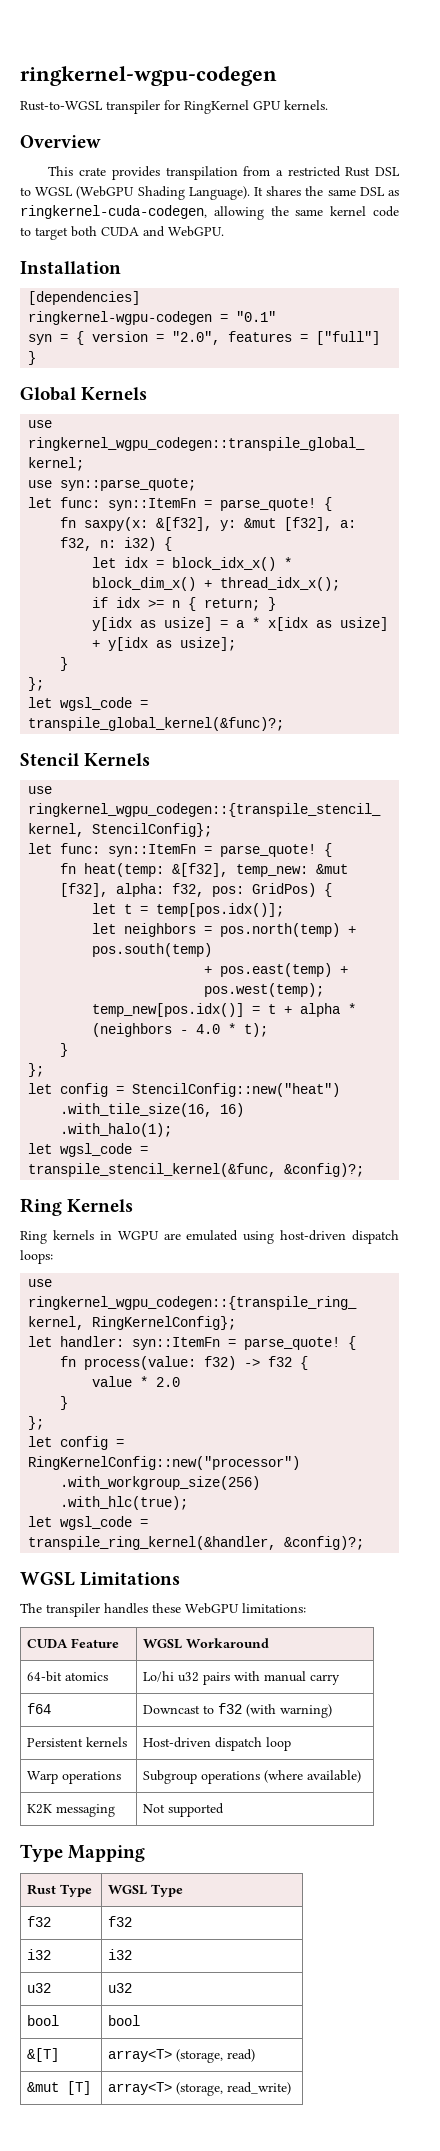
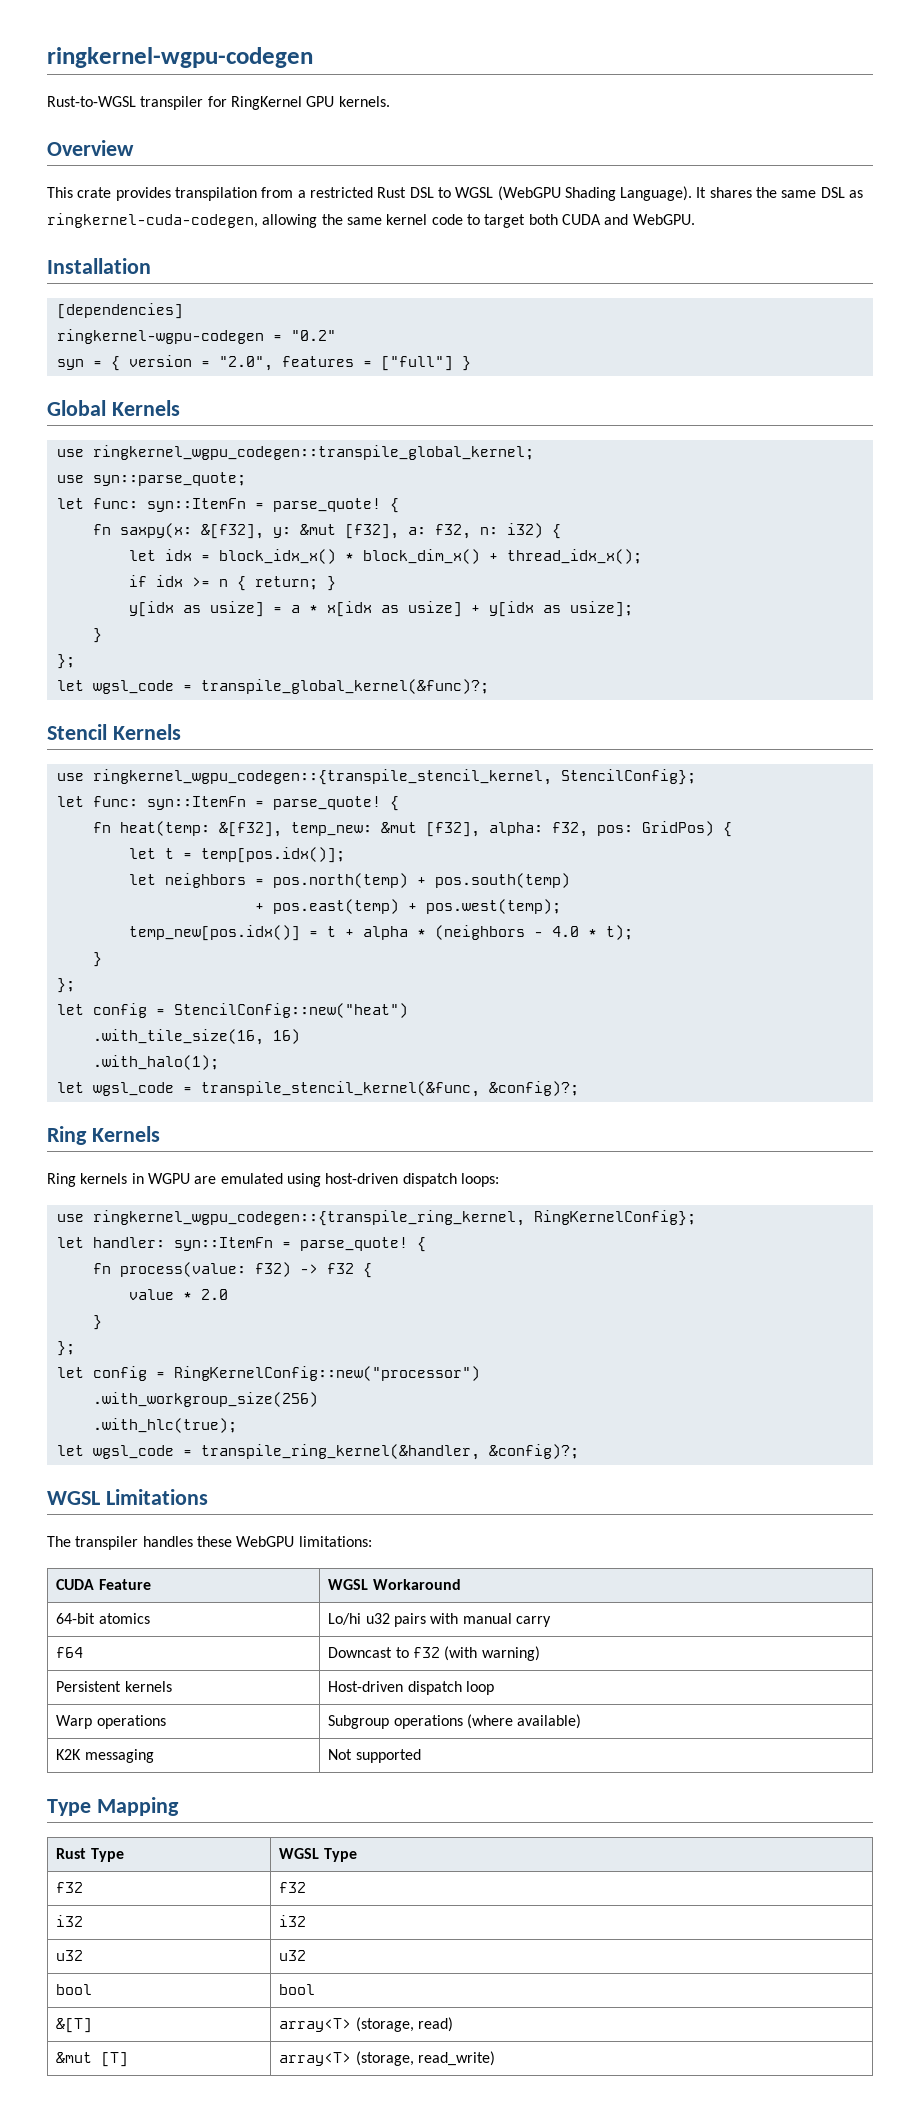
[236,311,277,322] "0.1" -> [290,330,336,341] "0.2"

